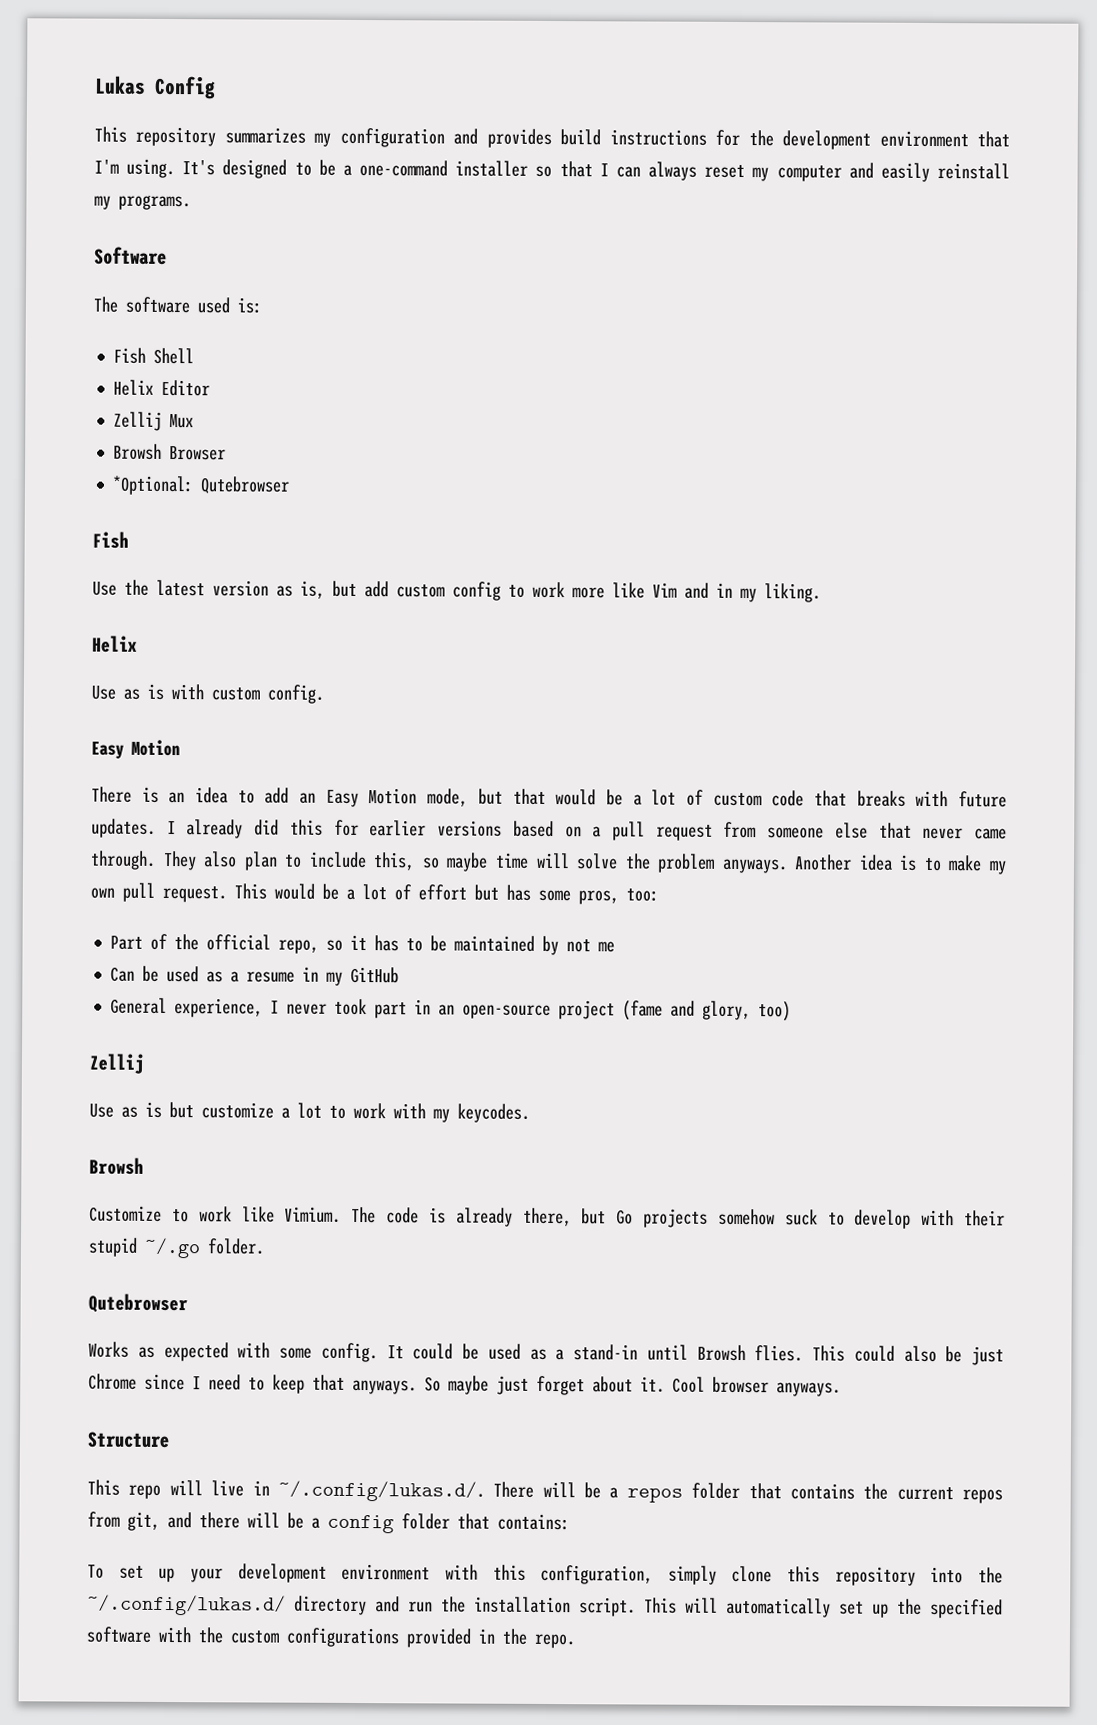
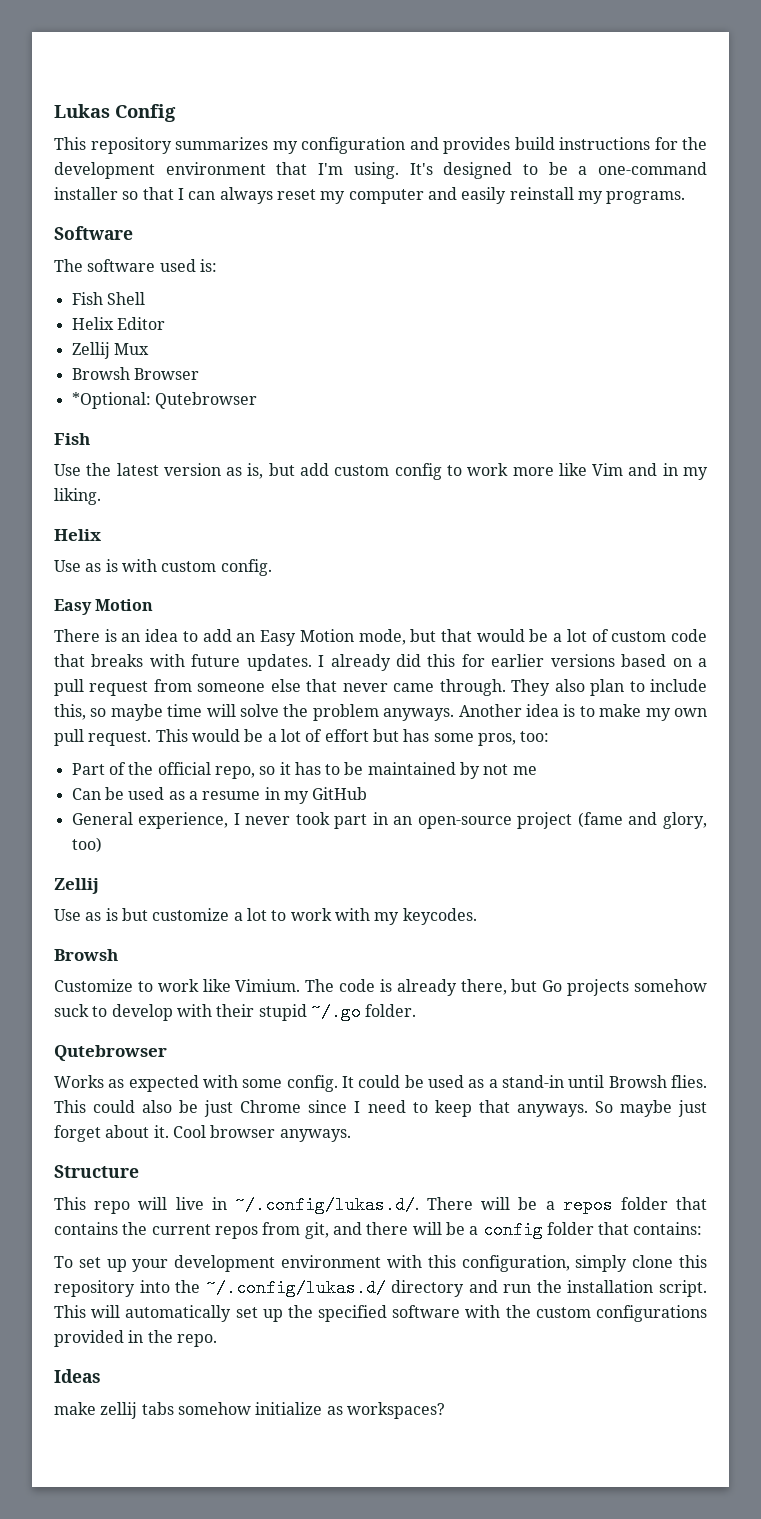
(575, 1641) none -> [54,1369,101,1383] [54,1402,445,1419] // Ideas // make zellij tabs somehow initialize as workspaces?

